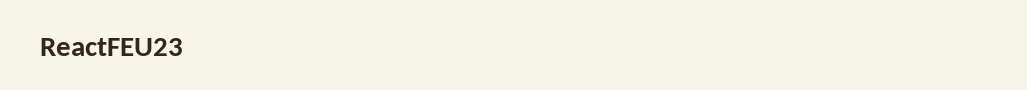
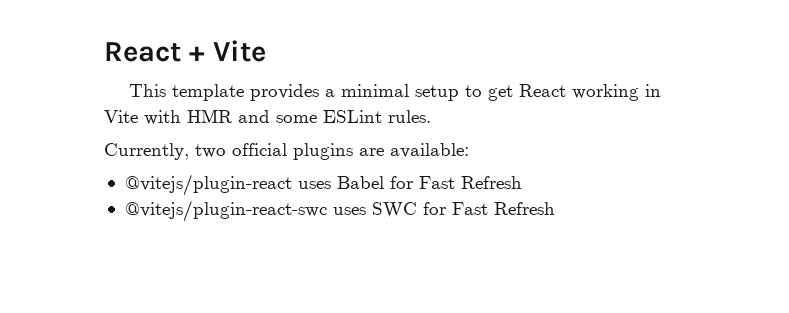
[40,38,183,56] ReactFEU23 -> [104,40,266,62] [129,84,662,101] [104,109,431,125] [104,143,469,160] [124,174,522,196] [124,200,555,222] React + Vite // This template provides a minimal setup to get React working in Vite with HMR and some ESLint rules. // Currently, two official plugins are available: // @vitejs/plugin-react uses Babel for Fast Refresh // @vitejs/plugin-react-swc uses SWC for Fast Refresh

